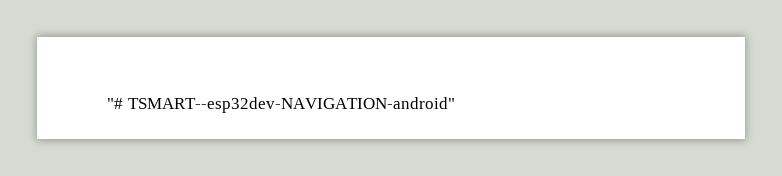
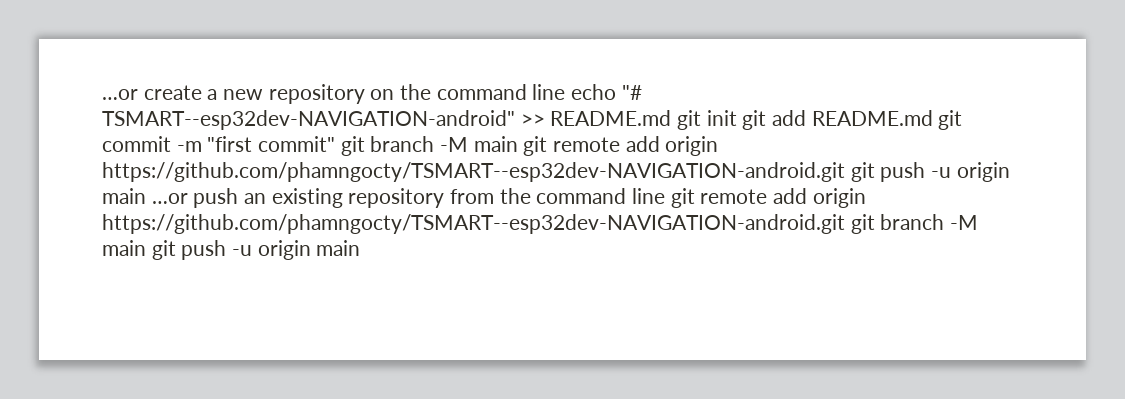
[107,97,455,113] "# TSMART--esp32dev-NAVIGATION-android" -> [102,84,642,104] [102,110,963,130] [102,136,719,156] [102,162,1010,182] [102,188,866,208] [102,214,979,234] [102,240,361,260] …or create a new repository on the command line echo "# TSMART--esp32dev-NAVIGATION-android" >> README.md git init git add README.md git commit -m "first commit" git branch -M main git remote add origin https://github.com/phamngocty/TSMART--esp32dev-NAVIGATION-android.git git push -u origin main …or push an existing repository from the command line git remote add origin https://github.com/phamngocty/TSMART--esp32dev-NAVIGATION-android.git git branch -M main git push -u origin main

